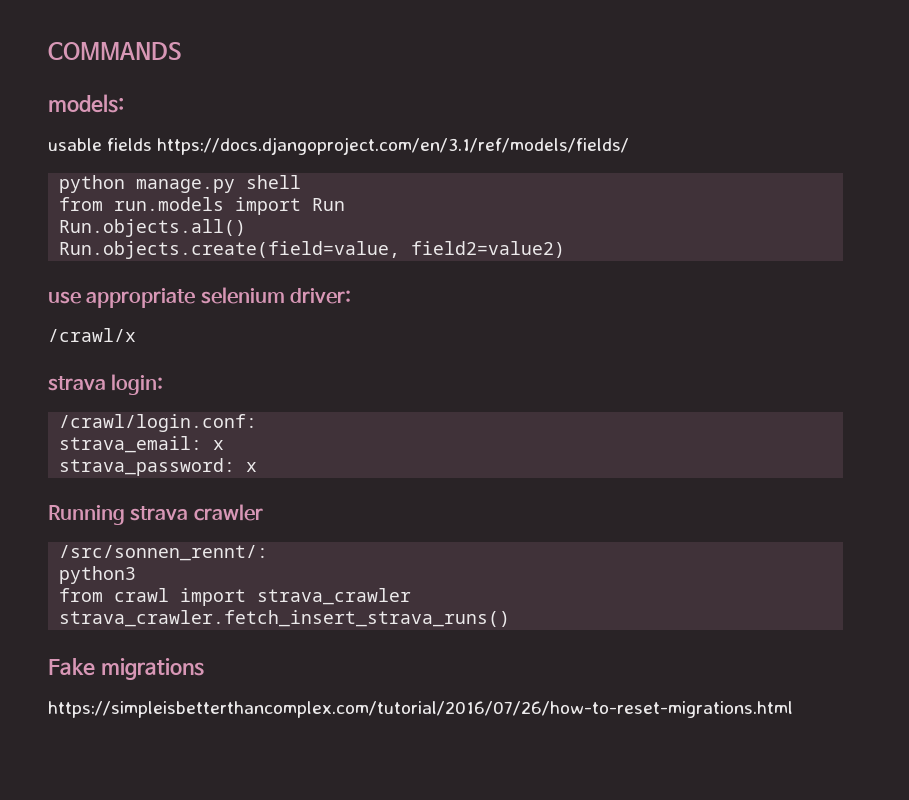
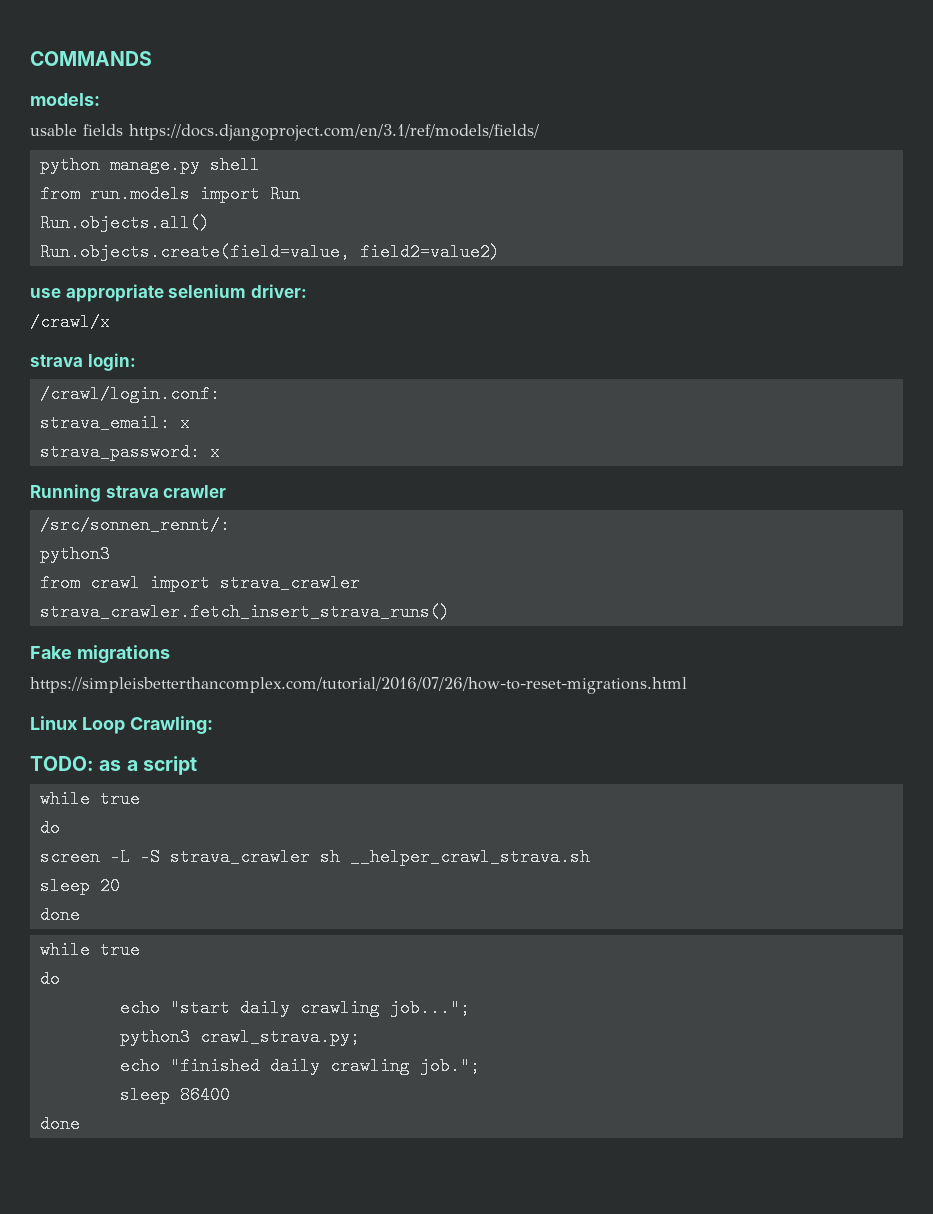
(793, 709) none -> [30,716,213,734] [30,756,197,775] [39,790,140,808] [39,819,60,837] [39,848,590,866] [39,877,120,895] [39,906,80,924] [39,941,140,959] [39,970,60,988] [119,999,470,1017] [119,1028,360,1046] [119,1057,480,1075] [119,1086,230,1104] [39,1115,80,1133] // Linux Loop Crawling: // TODO: as a script // while true // do // screen -L -S strava_crawler sh __helper_crawl_strava.sh // sleep 20 // done // while true // do // echo "start daily crawling job..."; // python3 crawl_strava.py; // echo "finished daily crawling job."; // sleep 86400 // done

